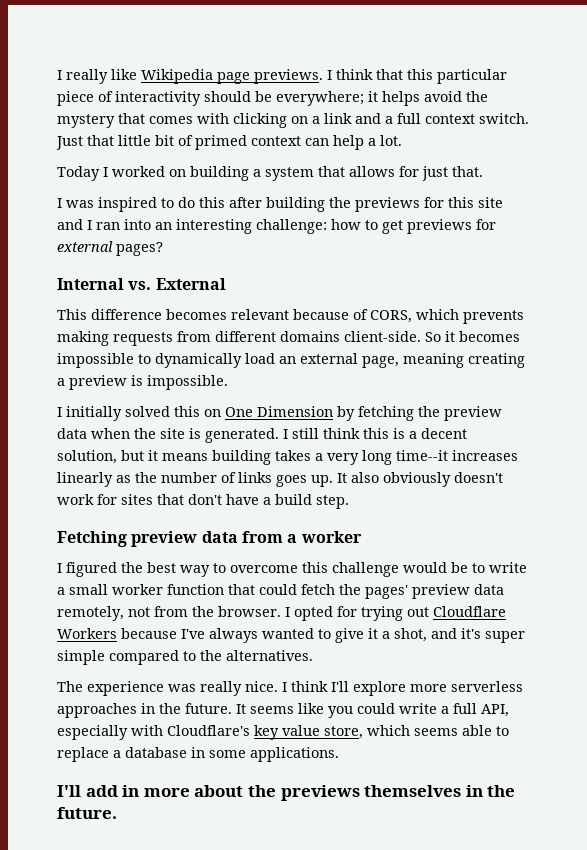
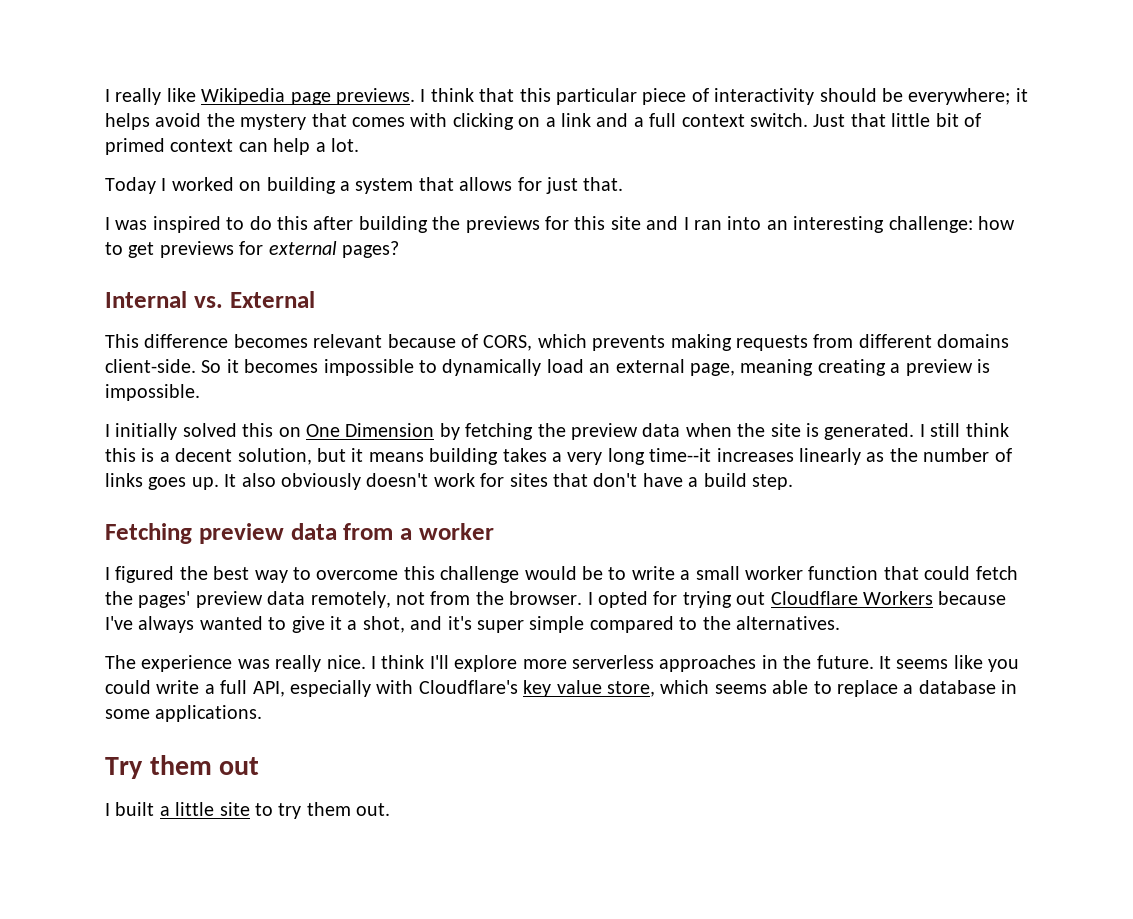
[57,785,516,801] [57,807,117,819] I'll add in more about the previews themselves in the future. -> [105,755,260,779] [105,802,391,819] Try them out // I built a little site to try them out.

